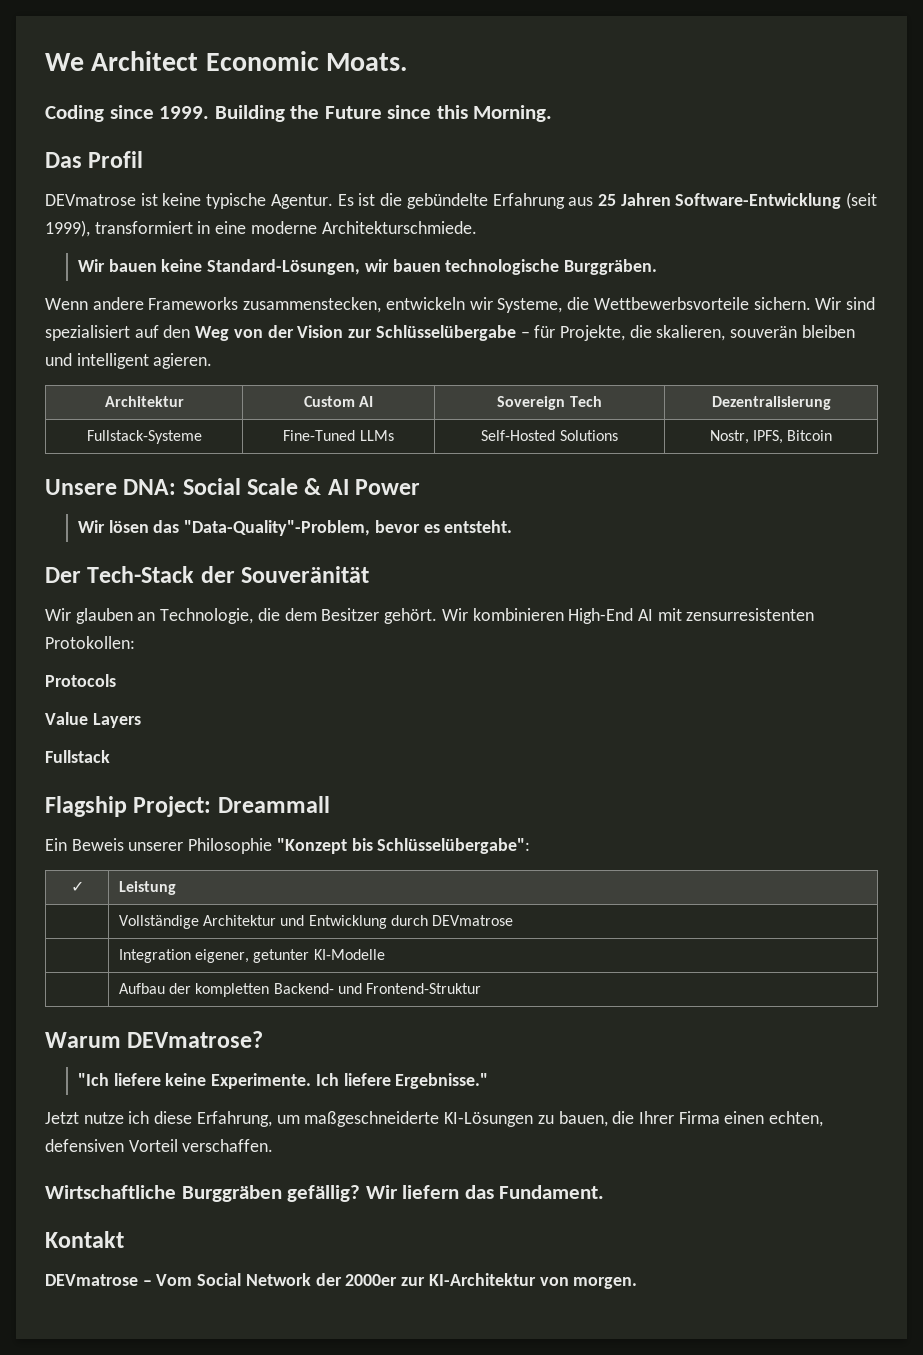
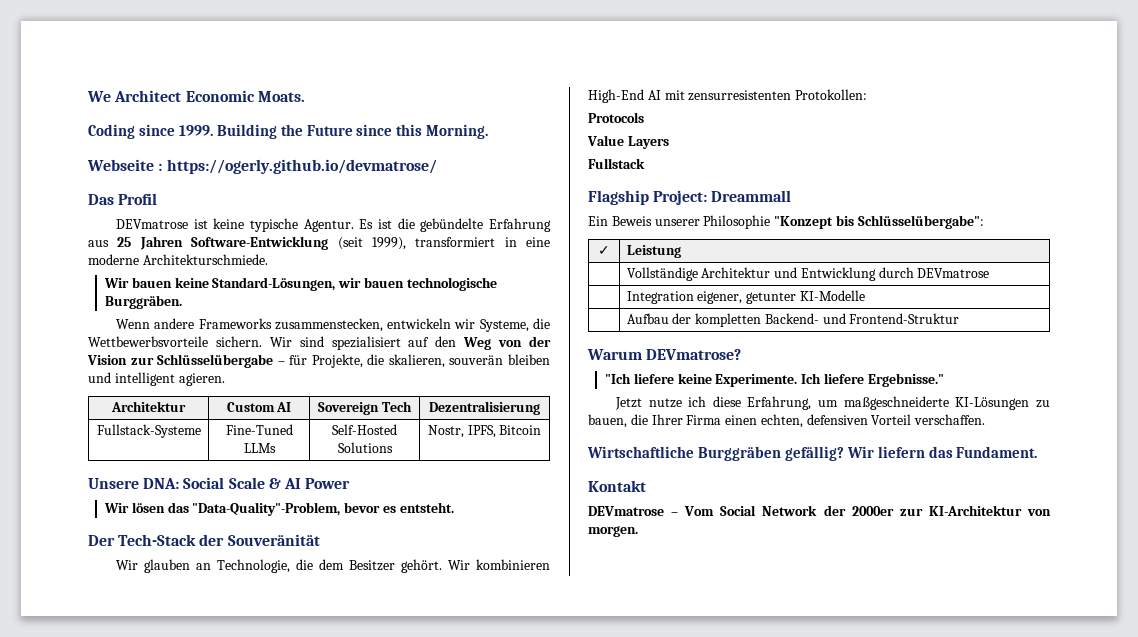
(553, 113) none -> [87,159,437,174] // Webseite : https://ogerly.github.io/devmatrose/

